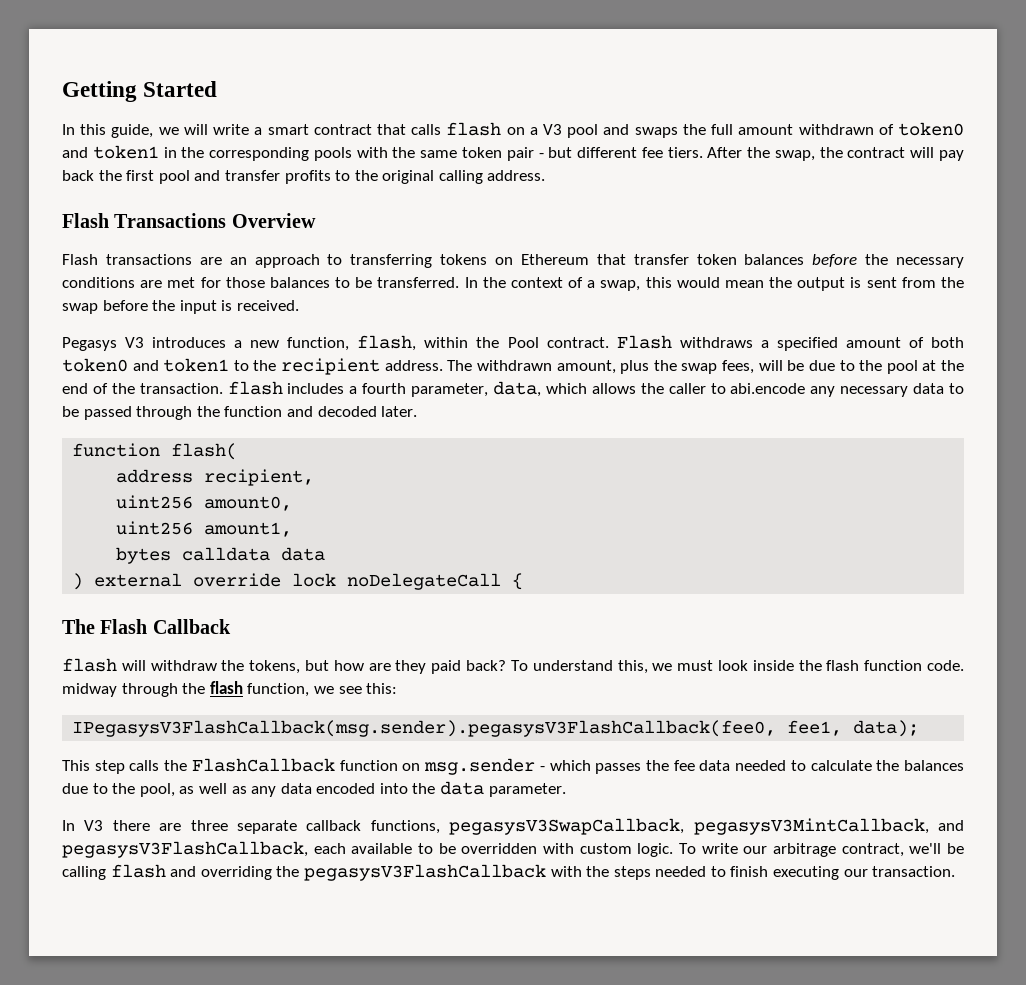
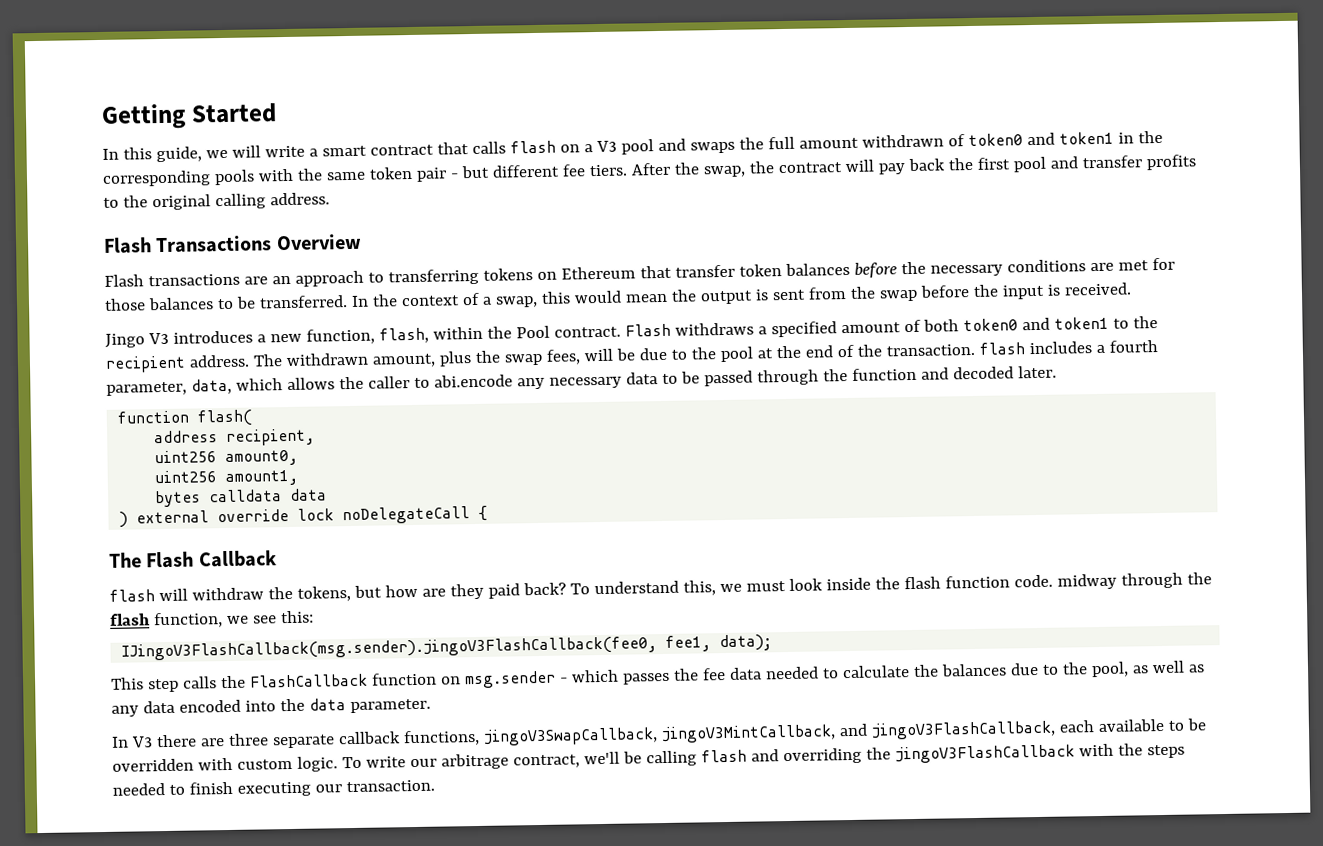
[62,337,117,351] Pegasys -> [105,333,145,348] Jingo
[72,720,777,737] IPegasysV3FlashCallback(msg.sender).pegasysV3FlashCallback(fee0, -> [121,636,658,661] IJingoV3FlashCallback(msg.sender).jingoV3FlashCallback(fee0,
[449,818,964,835] [62,841,308,858] pegasysV3SwapCallback, pegasysV3MintCallback, and pegasysV3FlashCallback, -> [482,720,1056,746] jingoV3SwapCallback, jingoV3MintCallback, and jingoV3FlashCallback,
[303,864,546,881] pegasysV3FlashCallback -> [894,744,1075,764] jingoV3FlashCallback

